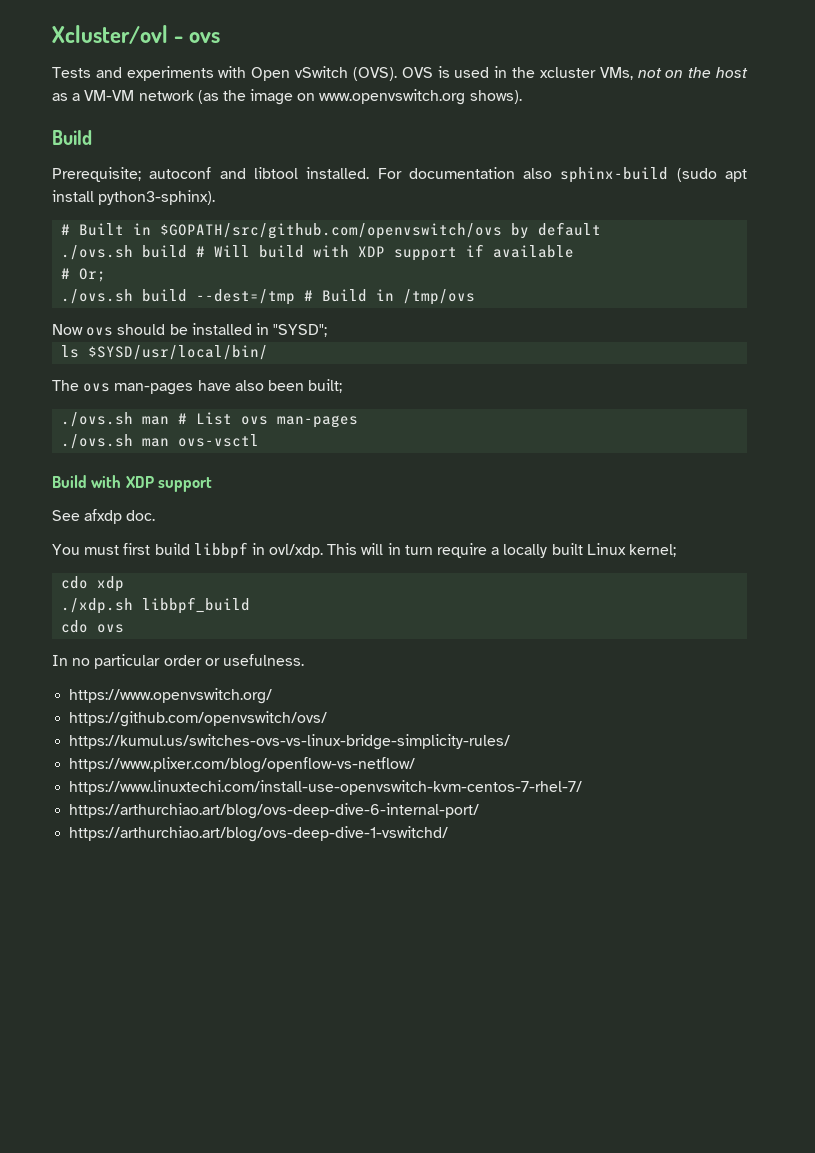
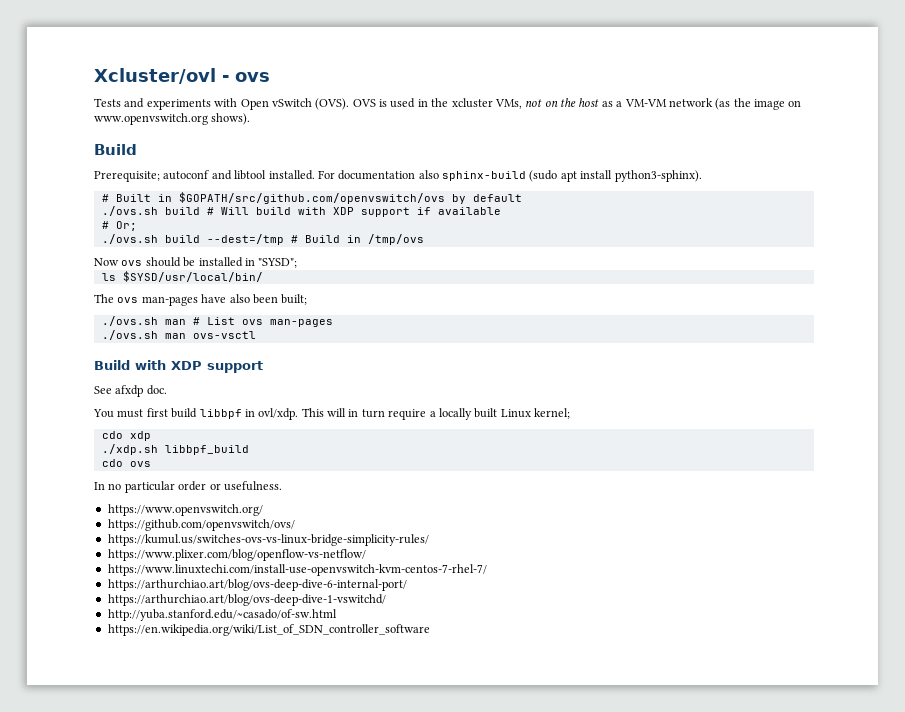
(449, 834) none -> [107,609,337,621] [107,624,430,636] // http://yuba.stanford.edu/~casado/of-sw.html // https://en.wikipedia.org/wiki/List_of_SDN_controller_software

